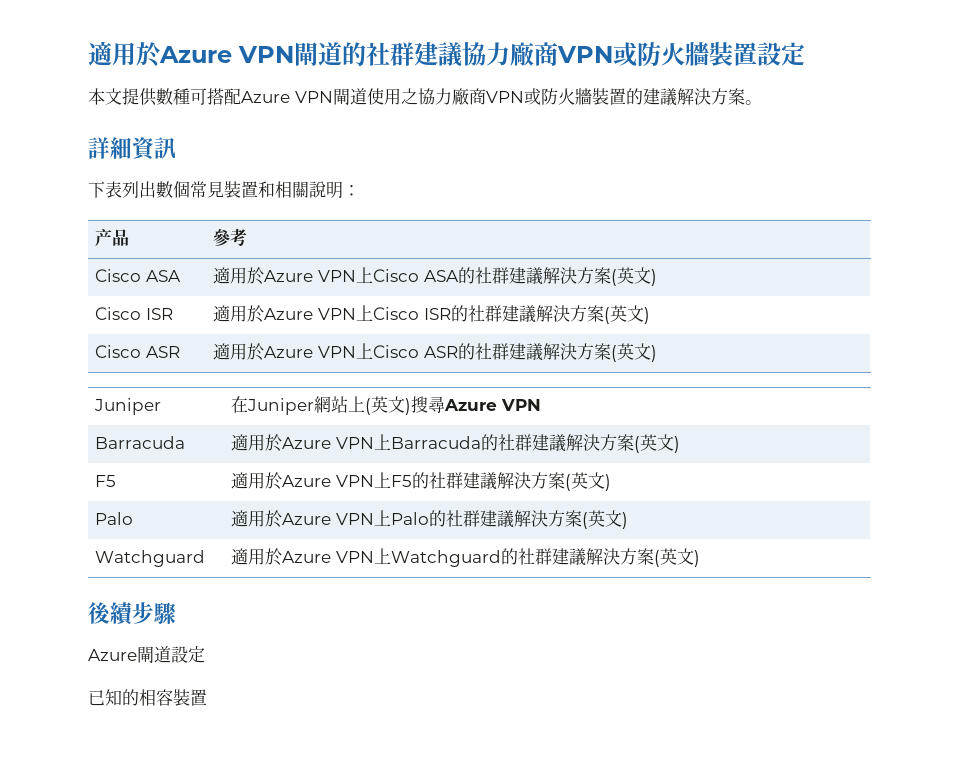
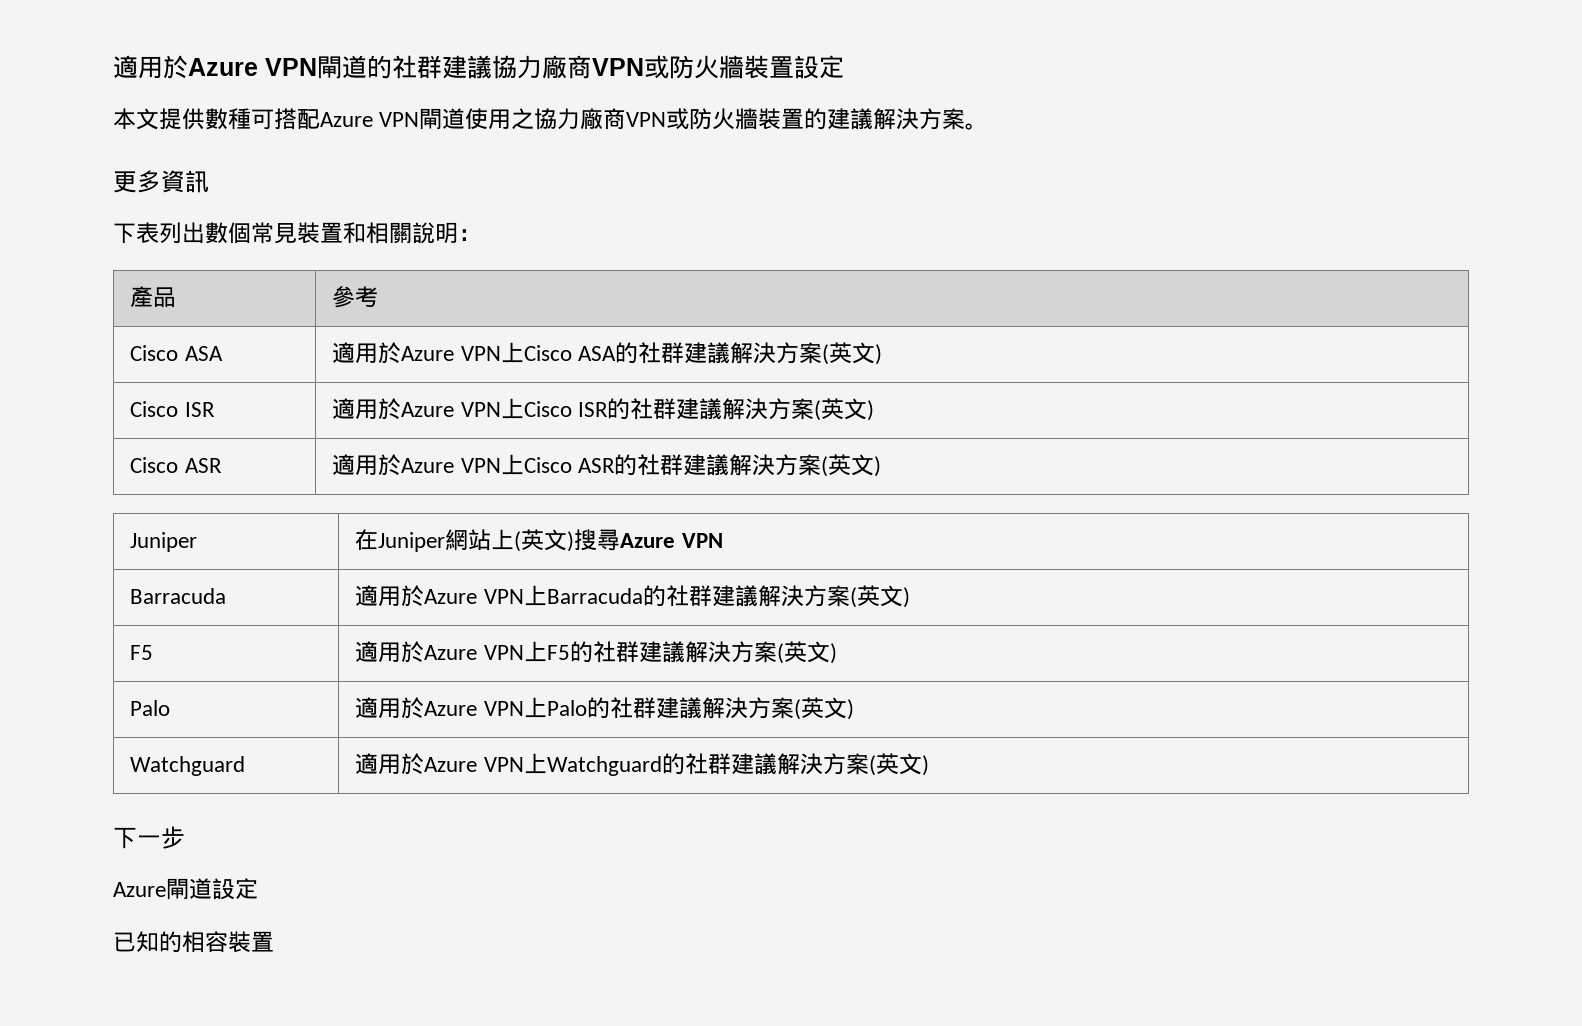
[88,137,132,159] 詳細 -> [113,170,161,193] 更多
[95,229,113,247] 产 -> [130,286,154,307] 產
[88,602,134,625] 後續 -> [113,827,161,849] 下一
[153,602,176,625] 驟 -> (185, 837) none

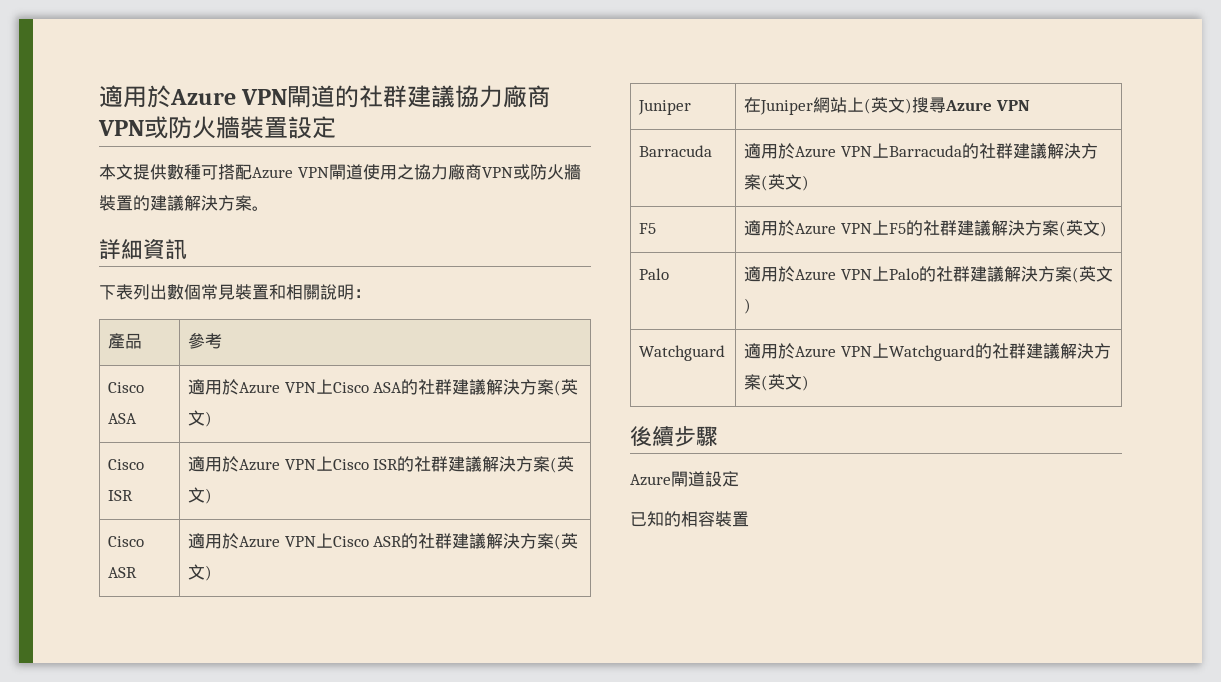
[113,170,161,193] 更多 -> [99,239,143,259] 詳細
[113,827,161,849] 下一 -> [630,426,674,447] 後續
(185, 837) none -> [696,426,718,446] 驟

